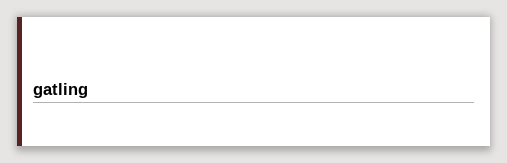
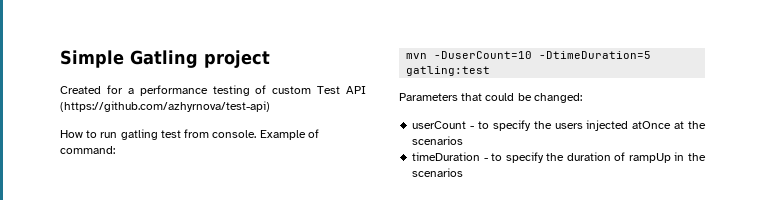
[33,83,88,98] gatling -> [60,50,270,68] [60,85,366,96] [60,101,270,112] [60,129,319,140] [60,146,115,154] [406,51,652,59] [406,66,491,76] [399,93,582,103] [412,120,706,131] [412,136,464,145] [412,152,706,163] [412,168,464,177] Simple Gatling project // Created for a performance testing of custom Test API (https://github.com/azhyrnova/test-api) // How to run gatling test from console. Example of command: // mvn -DuserCount=10 -DtimeDuration=5 gatling:test // Parameters that could be changed: // userCount - to specify the users injected atOnce at the scenarios // timeDuration - to specify the duration of rampUp in the scenarios

